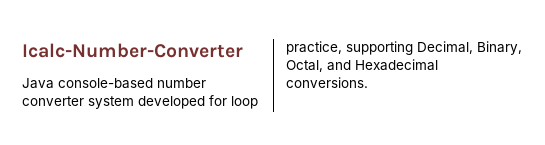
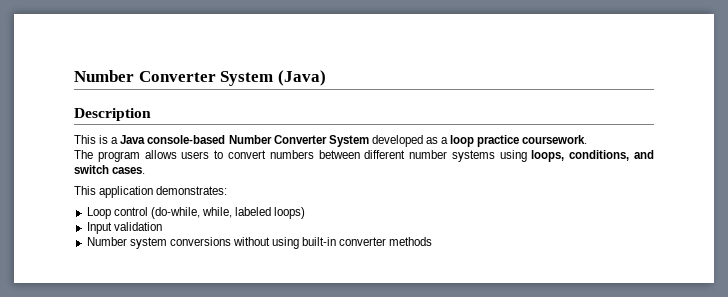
[22,43,243,58] [22,78,206,89] [22,95,258,109] [286,41,522,55] [286,59,438,72] [286,77,368,88] Icalc-Number-Converter // Java console-based number converter system developed for loop practice, supporting Decimal, Binary, Octal, and Hexadecimal conversions. -> [74,70,326,86] [74,108,151,121] [74,135,588,147] [74,150,654,162] [74,165,146,174] [74,186,228,198] [86,207,306,219] [86,222,162,234] [86,237,433,249] Number Converter System (Java) // Description // This is a Java console-based Number Converter System developed as a loop practice coursework. // The program allows users to convert numbers between different number systems using loops, conditions, and switch cases. // This application demonstrates: // Loop control (do-while, while, labeled loops) // Input validation // Number system conversions without using built-in converter methods

